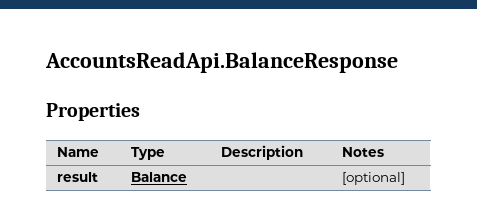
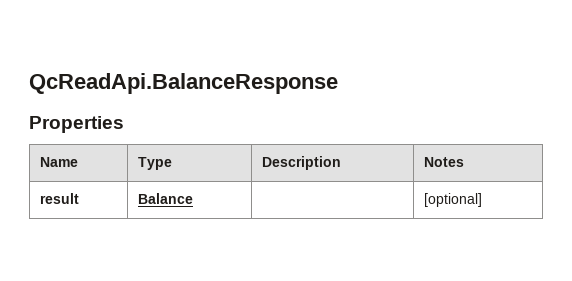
[45,52,398,73] AccountsReadApi.BalanceResponse -> [29,73,338,94] QcReadApi.BalanceResponse

